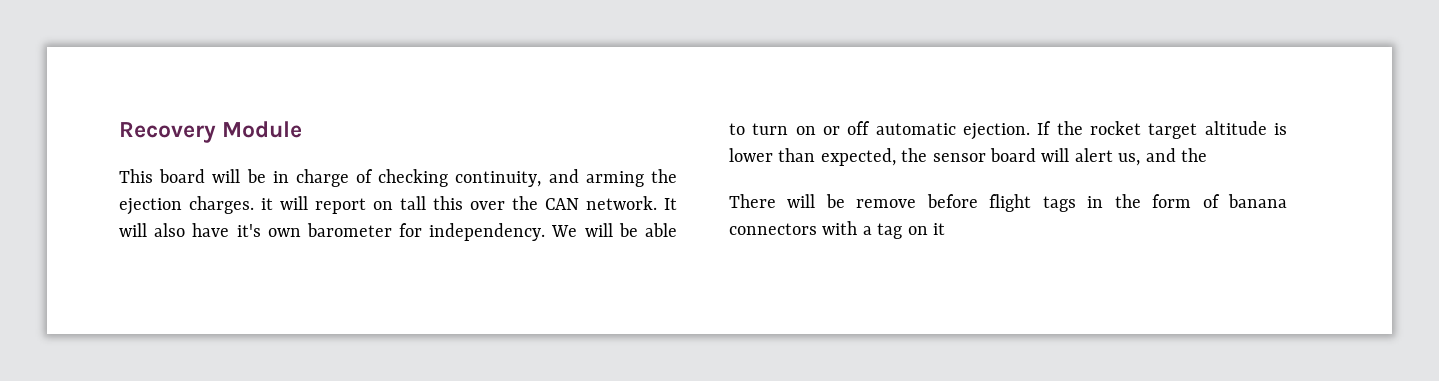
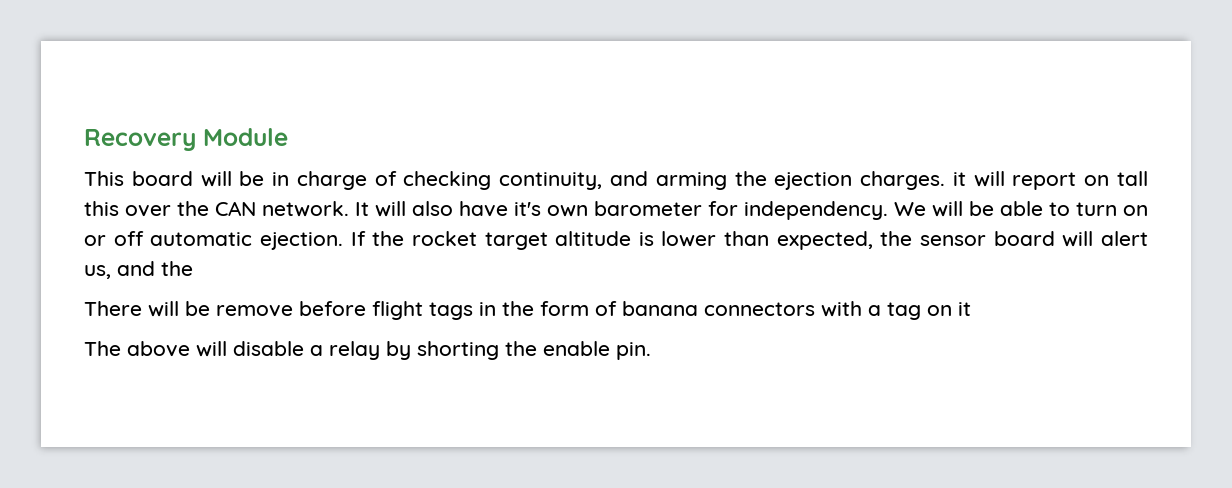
(945, 229) none -> [84,341,651,360] // The above will disable a relay by shorting the enable pin.

